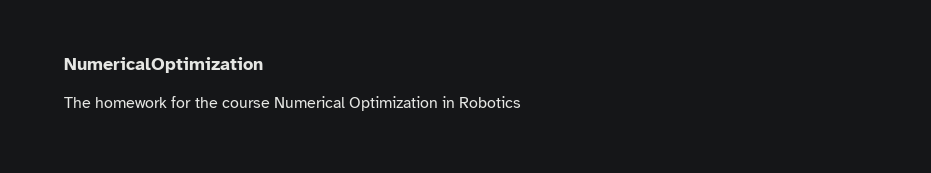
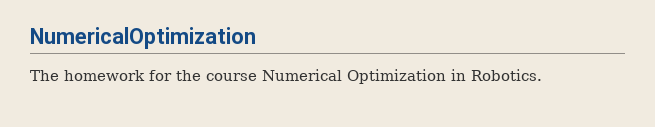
[459,96,522,108] Robotics -> [471,69,542,81] Robotics.

